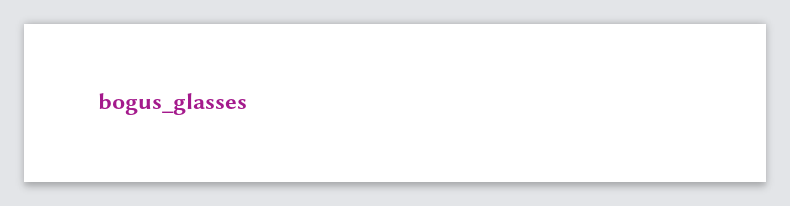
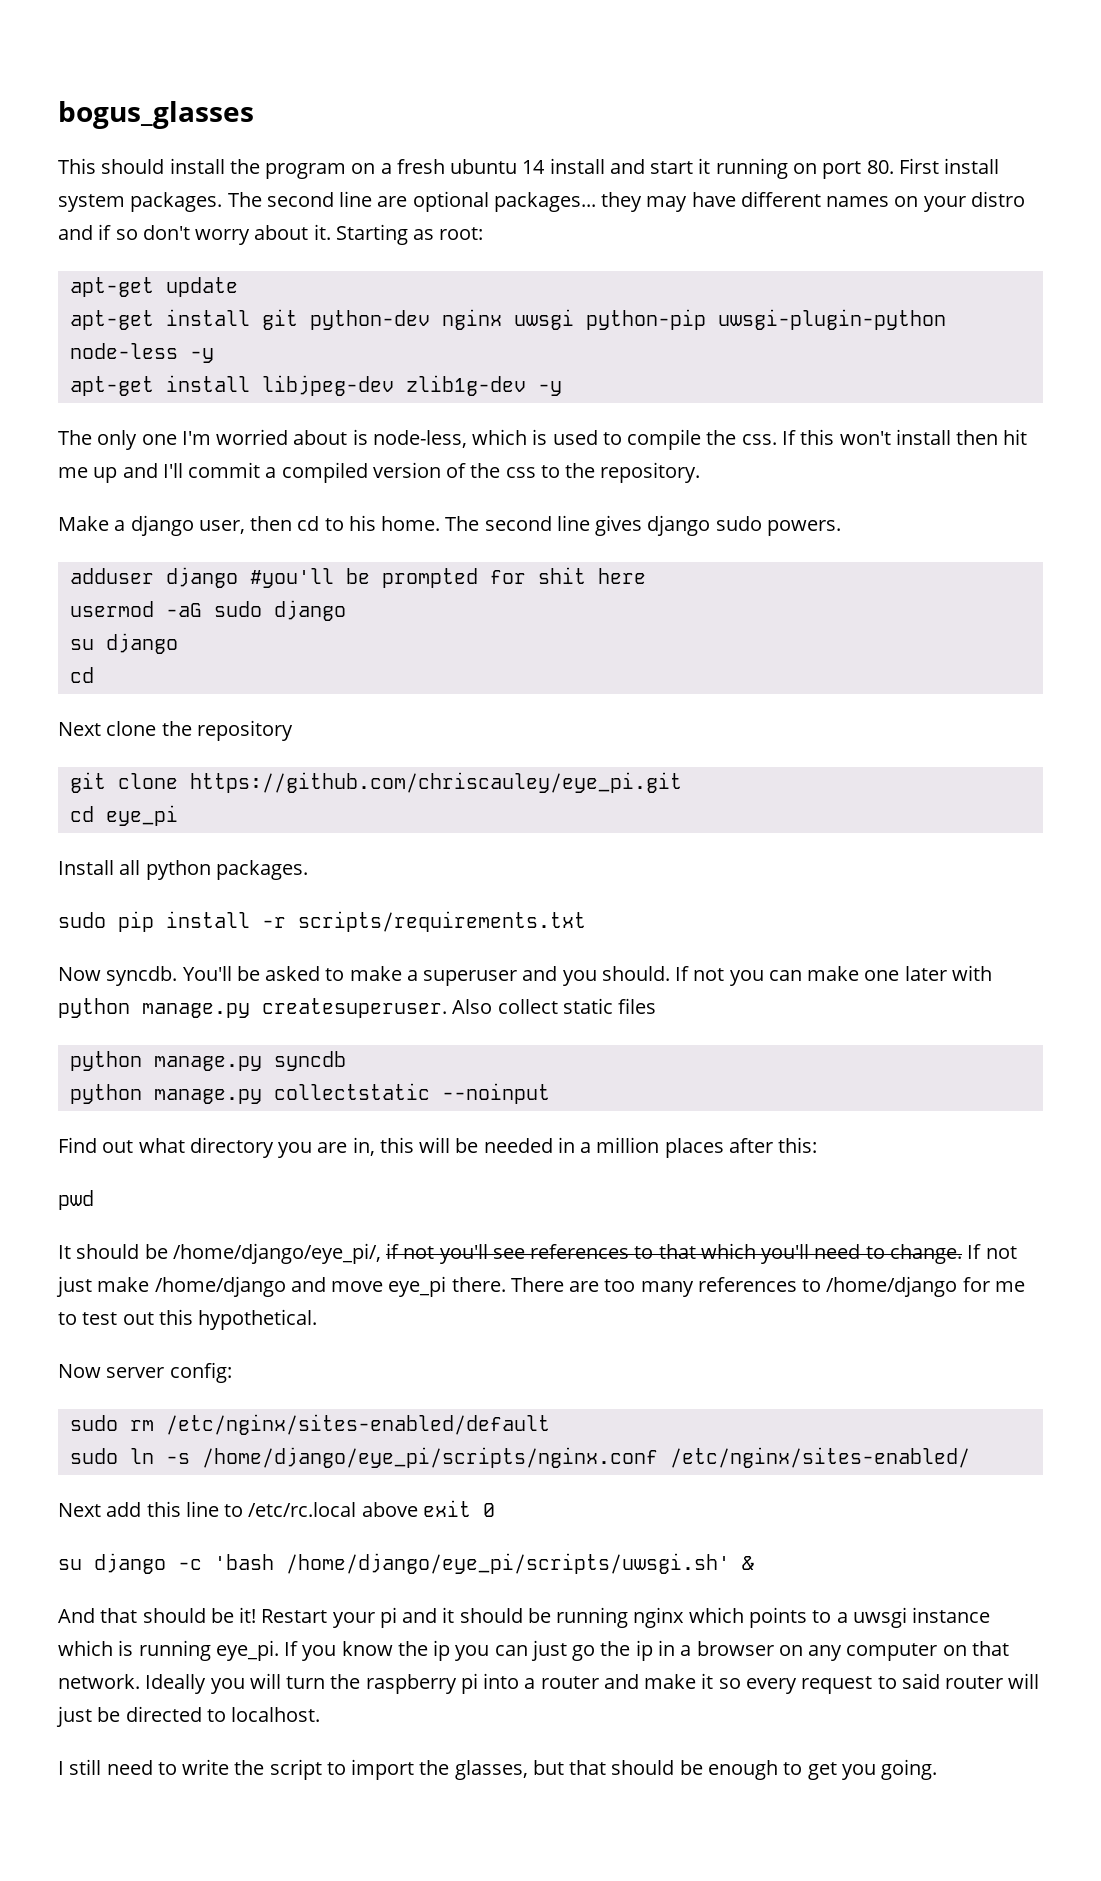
(247, 104) none -> [58,158,1000,179] [58,191,1025,212] [58,224,484,245] [69,277,238,297] [69,309,946,330] [69,343,214,363] [69,375,562,396] [58,429,1028,450] [58,462,701,483] [58,515,841,536] [69,567,646,588] [69,600,346,621] [69,633,178,654] [69,667,94,683] [58,720,293,741] [69,772,682,793] [69,805,178,826] [58,860,308,880] [58,911,586,932] [58,965,993,986] [58,998,657,1018] [69,1051,346,1071] [69,1083,550,1104] [58,1137,818,1158] [58,1190,94,1210] [58,1243,1017,1264] [56,1276,1025,1297] [58,1309,318,1330] [58,1362,232,1383] [69,1414,550,1435] [69,1447,970,1468] [58,1500,495,1517] [58,1553,754,1574] [58,1607,991,1628] [58,1640,1009,1661] [58,1673,1040,1694] [56,1706,321,1727] [58,1759,938,1780] // This should install the program on a fresh ubuntu 14 install and start it running on port 80. First install system packages. The second line are optional packages... they may have different names on your distro and if so don't worry about it. Starting as root: // apt-get update // apt-get install git python-dev nginx uwsgi python-pip uwsgi-plugin-python node-less -y // apt-get install libjpeg-dev zlib1g-dev -y // The only one I'm worried about is node-less, which is used to compile the css. If this won't install then hit me up and I'll commit a compiled version of the css to the repository. // Make a django user, then cd to his home. The second line gives django sudo powers. // adduser django #you'll be prompted for shit here // usermod -aG sudo django // su django // cd // Next clone the repository // git clone https://github.com/chriscauley/eye_pi.git // cd eye_pi // Install all python packages. // sudo pip install -r scripts/requirements.txt // Now syncdb. You'll be asked to make a superuser and you should. If not you can make one later with python manage.py createsuperuser. Also collect static files // python manage.py syncdb // python manage.py collectstatic --noinput // Find out what directory you are in, this will be needed in a million places after this: // pwd // It should be /home/django/eye_pi/, if not you'll see references to that which you'll need to change. If not just make /home/django and move eye_pi there. There are too many references to /home/django for me to test out this hypothetical. // Now server config: // sudo rm /etc/nginx/sites-enabled/default // sudo ln -s /home/django/eye_pi/scripts/nginx.conf /etc/nginx/sites-enabled/ // Next add this line to /etc/rc.local above exit 0 // su django -c 'bash /home/django/eye_pi/scripts/uwsgi.sh' & // And that should be it! Restart your pi and it should be running nginx which points to a uwsgi instance which is running eye_pi. If you know the ip you can just go the ip in a browser on any computer on that network. Ideally you will turn the raspberry pi into a router and make it so every request to said router will just be directed to localhost. // I still need to write the script to import the glasses, but that should be enough to get you going.

